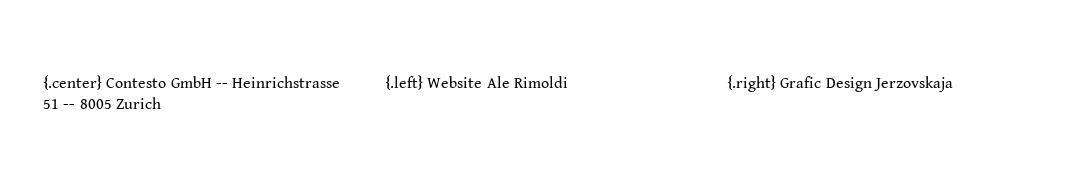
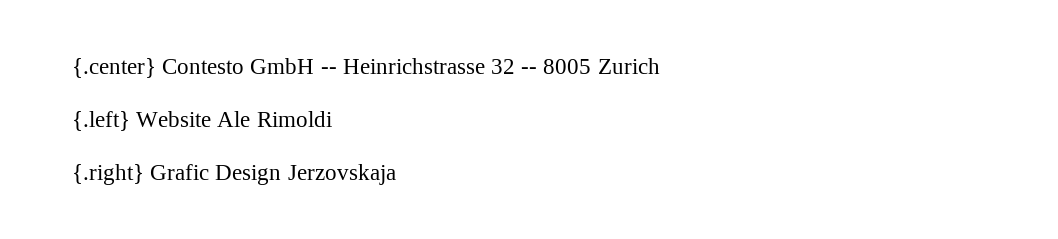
[43,99,59,109] 51 -> [491,59,516,74] 32

